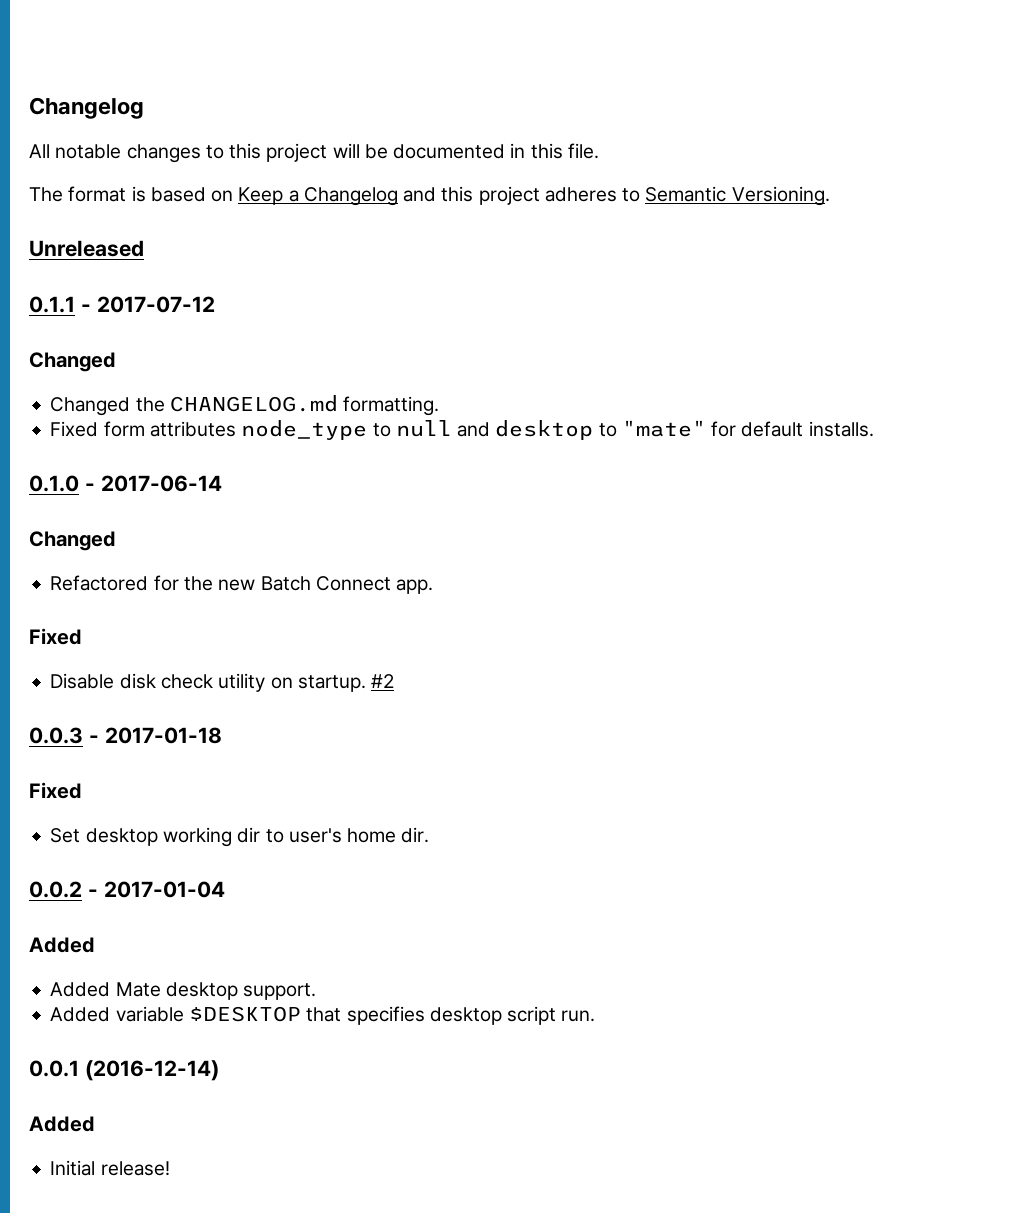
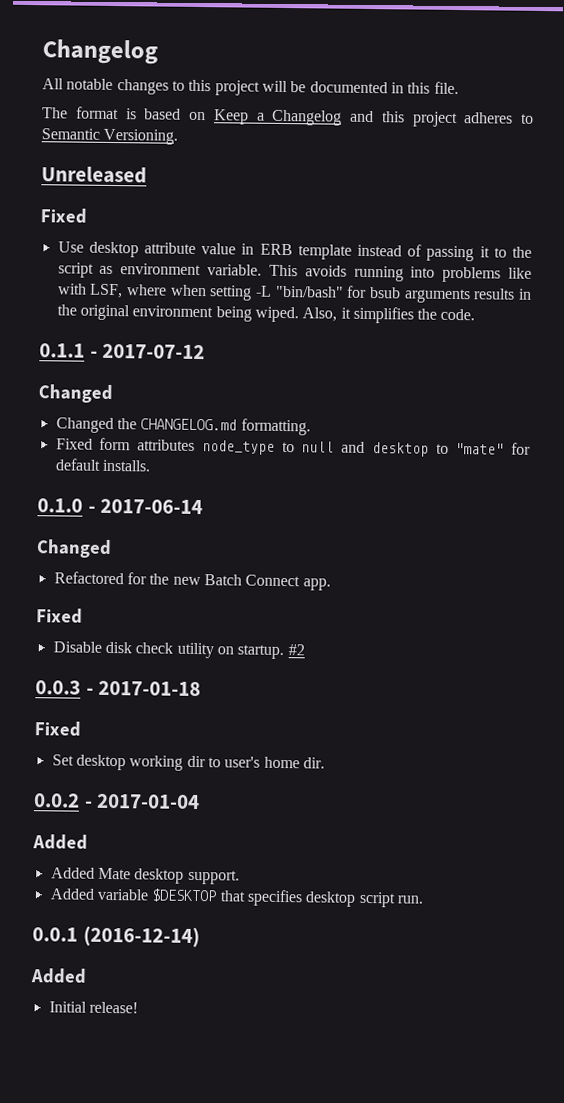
(144, 248) none -> [40,208,87,224] [57,241,532,262] [57,262,532,283] [56,283,533,304] [56,304,476,324] // Fixed // Use desktop attribute value in ERB template instead of passing it to the script as environment variable. This avoids running into problems like with LSF, where when setting -L "bin/bash" for bsub arguments results in the original environment being wiped. Also, it simplifies the code.

